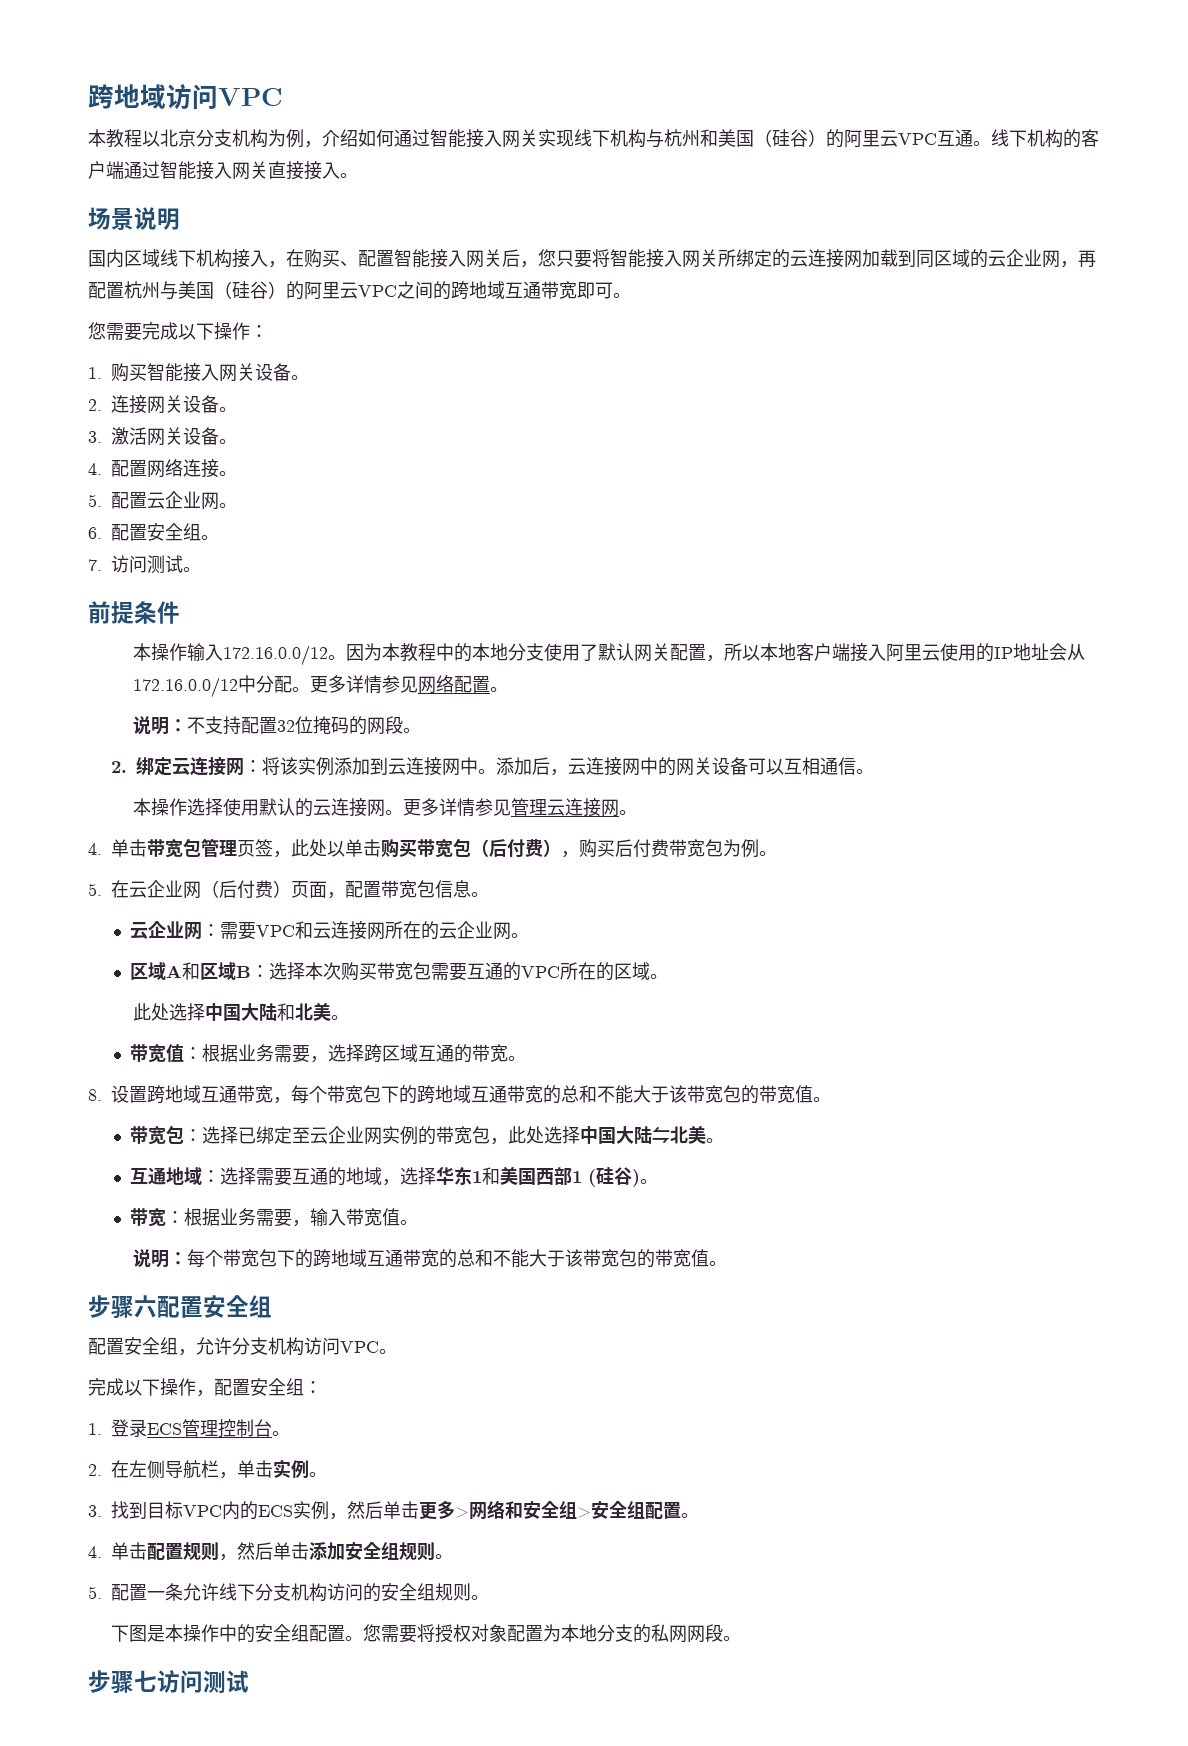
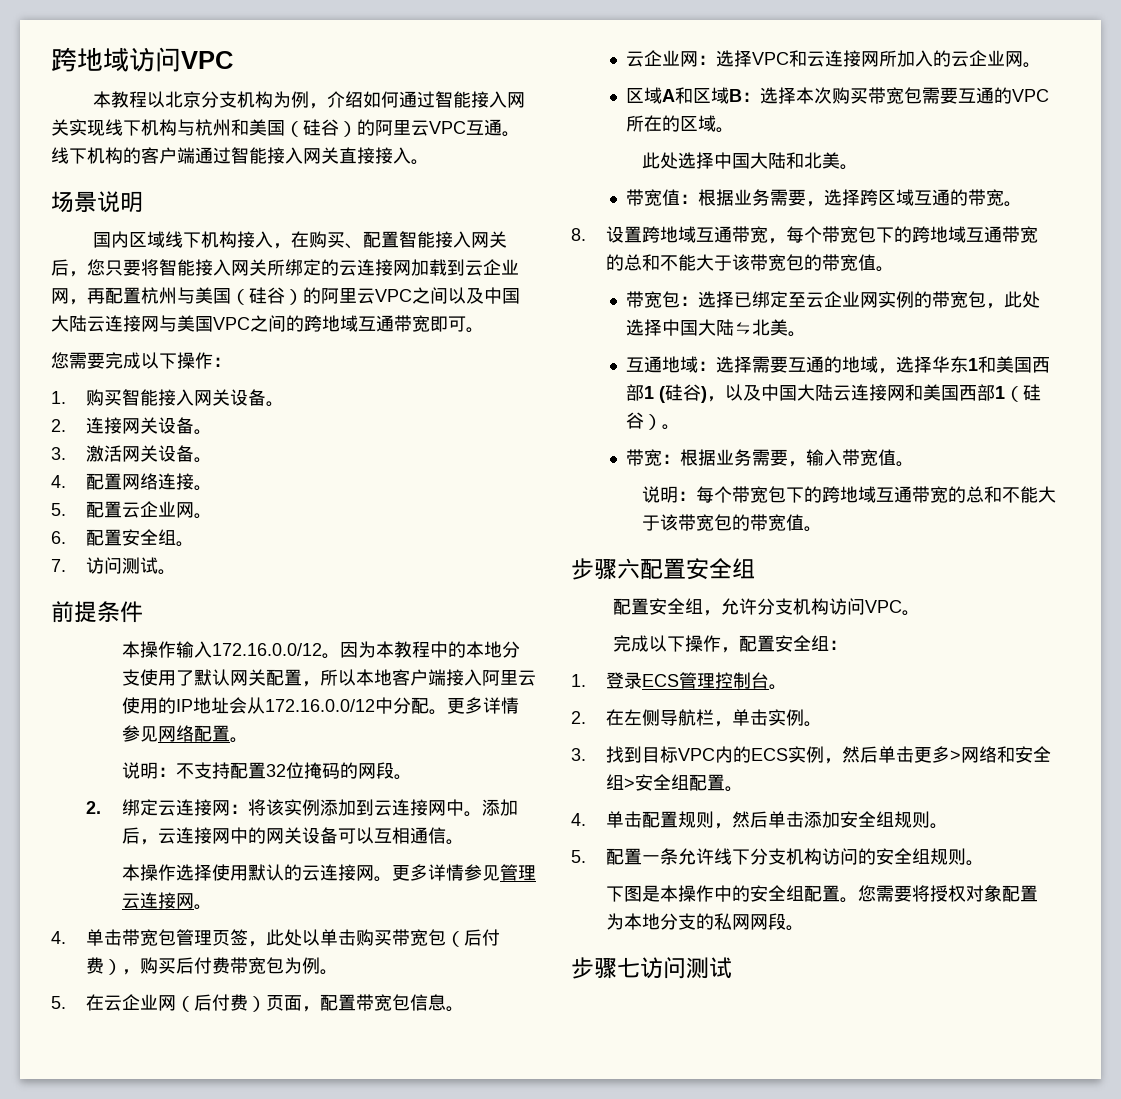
[916,249,988,268] 同区域的 -> (465, 267) none
(433, 290) none -> [448,287,520,304] [51,315,286,332] 以及中国大陆云连接网与美国VPC之间
[220,922,257,940] 需要 -> [716,50,753,67] 选择
[403,921,422,939] 在 -> [897,50,934,67] 加入
(641, 1178) none -> [707,384,1042,402] [626,412,663,430] ，以及中国大陆云连接网和美国西部1（硅谷）

